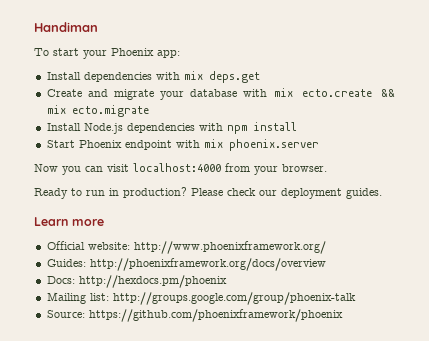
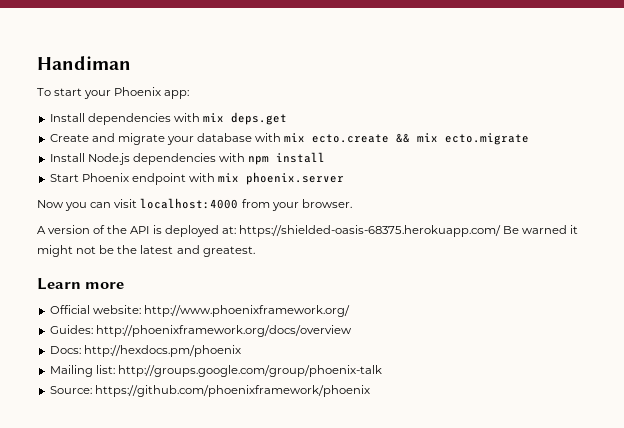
[34,187,382,199] Ready to run in production? Please check our deployment guides. -> [37,225,579,237] [37,245,255,257] A version of the API is deployed at: https://shielded-oasis-68375.herokuapp.com/ Be warned it might not be the latest and greatest.

